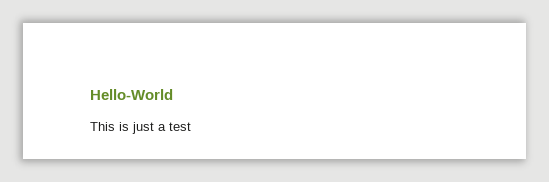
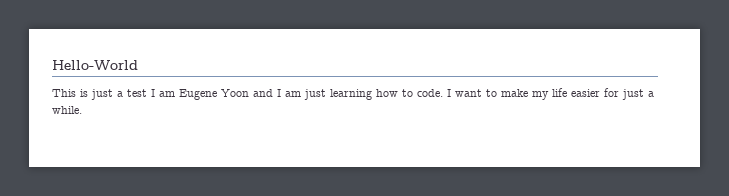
(191, 126) none -> [151,88,654,100] [52,106,82,114] I am Eugene Yoon and I am just learning how to code. I want to make my life easier for just a while.

